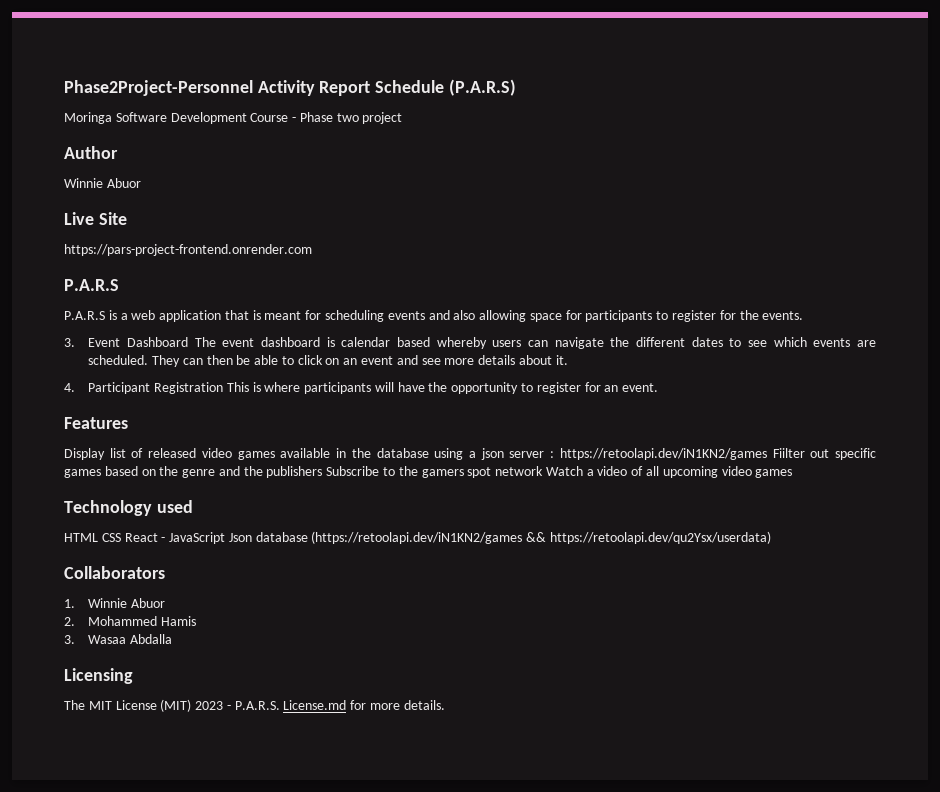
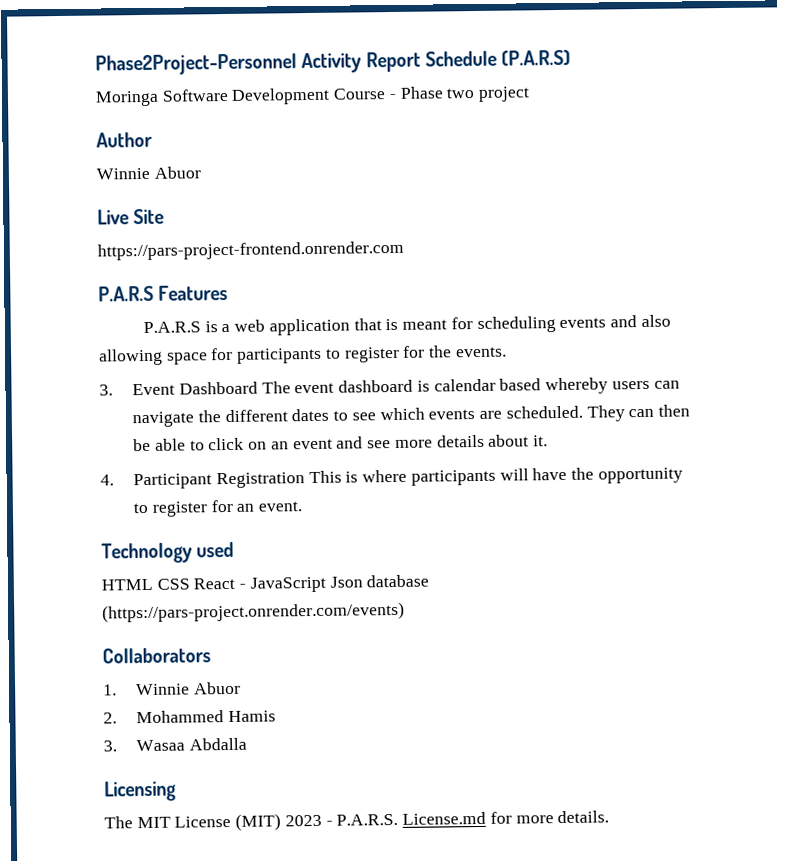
(119, 285) none -> [158,284,229,301] Features
[64,417,128,429] [64,448,876,460] [64,466,793,478] // Features // Display list of released video games available in the database using a json server : https://retoolapi.dev/iN1KN2/games Fiilter out specific games based on the genre and the publishers Subscribe to the gamers spot network Watch a video of all upcoming video games -> (303, 506) none
[311,531,772,544] (https://retoolapi.dev/iN1KN2/games && https://retoolapi.dev/qu2Ysx/userdata) -> [102,601,405,623] (https://pars-project.onrender.com/events)

